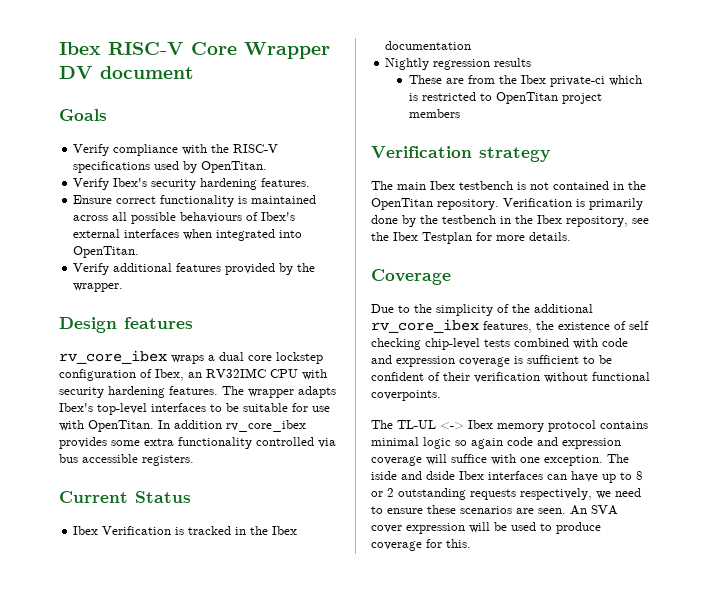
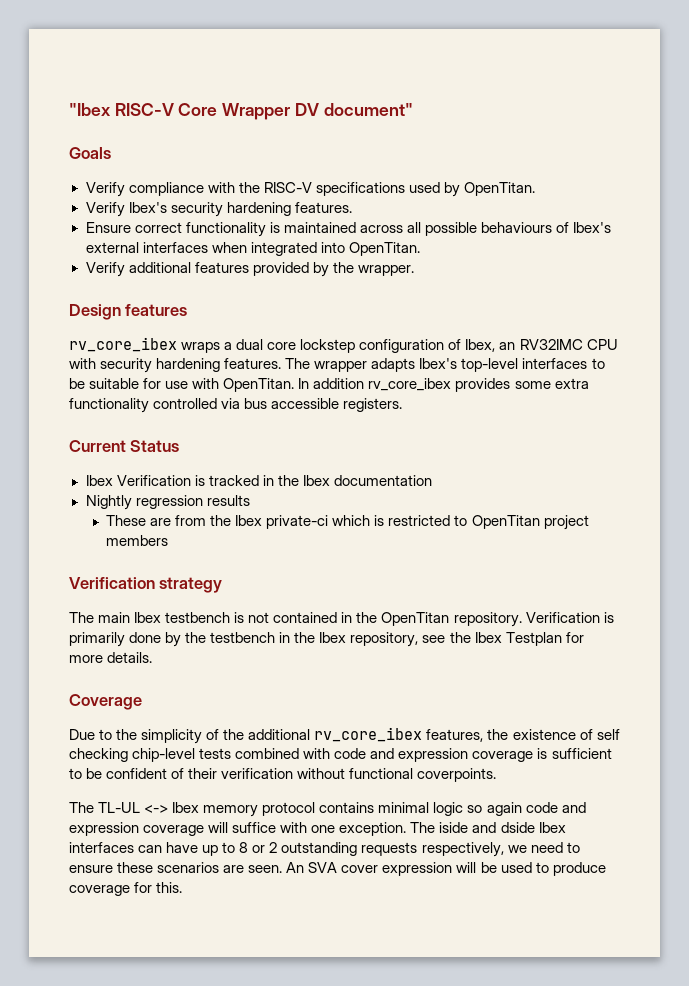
[59,42,101,55] Ibex -> [69,103,111,116] "Ibex
[100,66,194,79] document -> [323,103,413,116] document"

